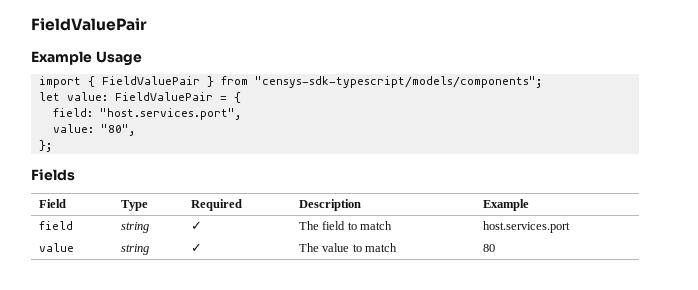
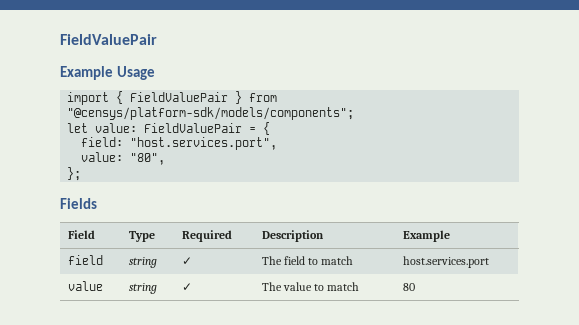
[254,76,542,88] "censys-sdk-typescript/models/components"; -> [67,107,355,120] "@censys/platform-sdk/models/components";

